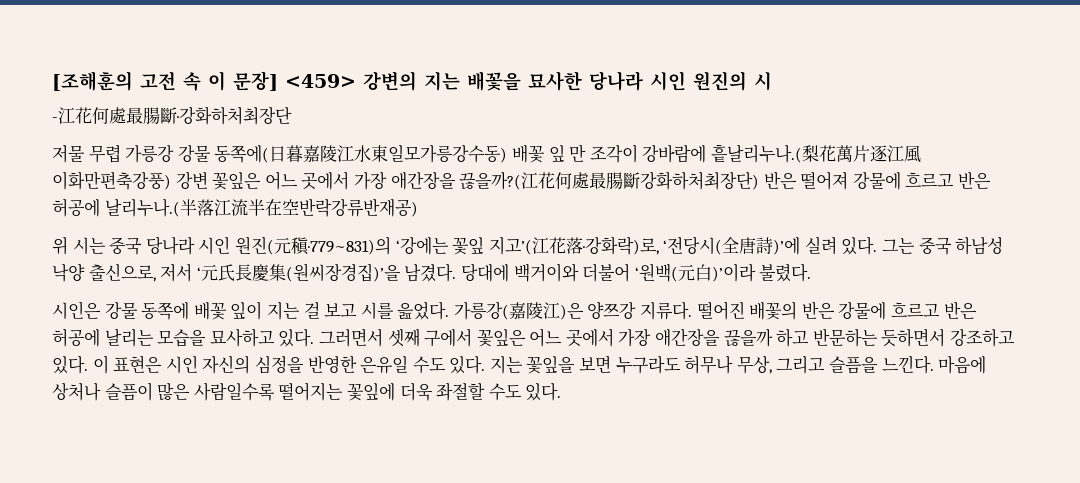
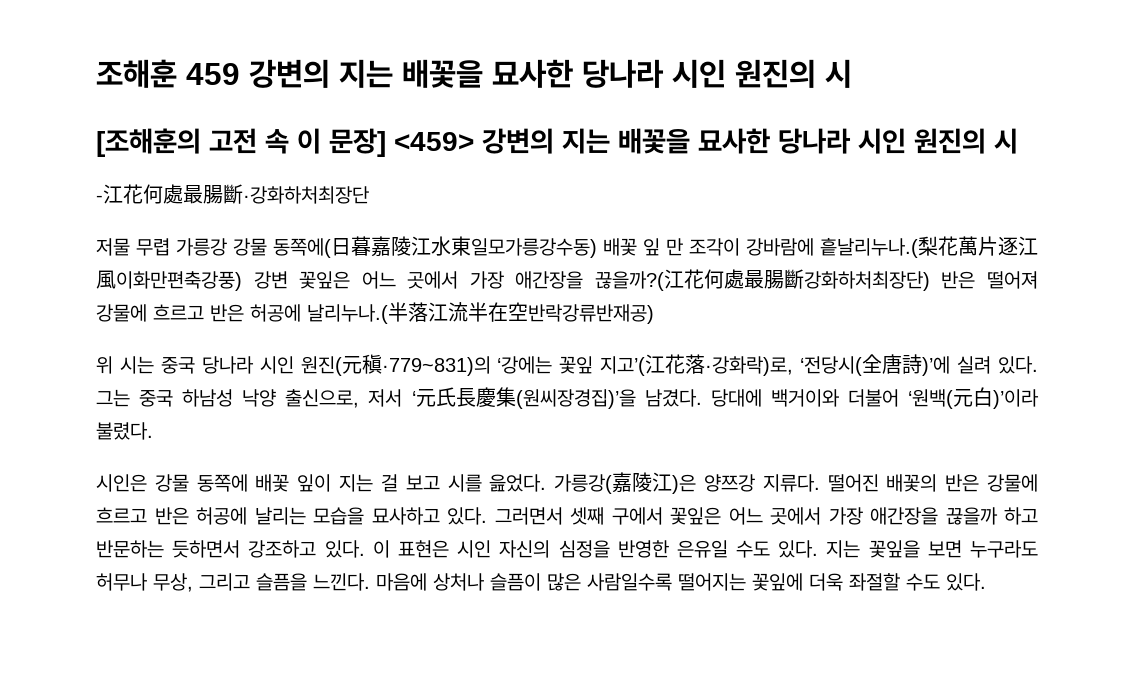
(52, 81) none -> [96,59,852,88] 조해훈 459 강변의 지는 배꽃을 묘사한 당나라 시인 원진의 시 //

